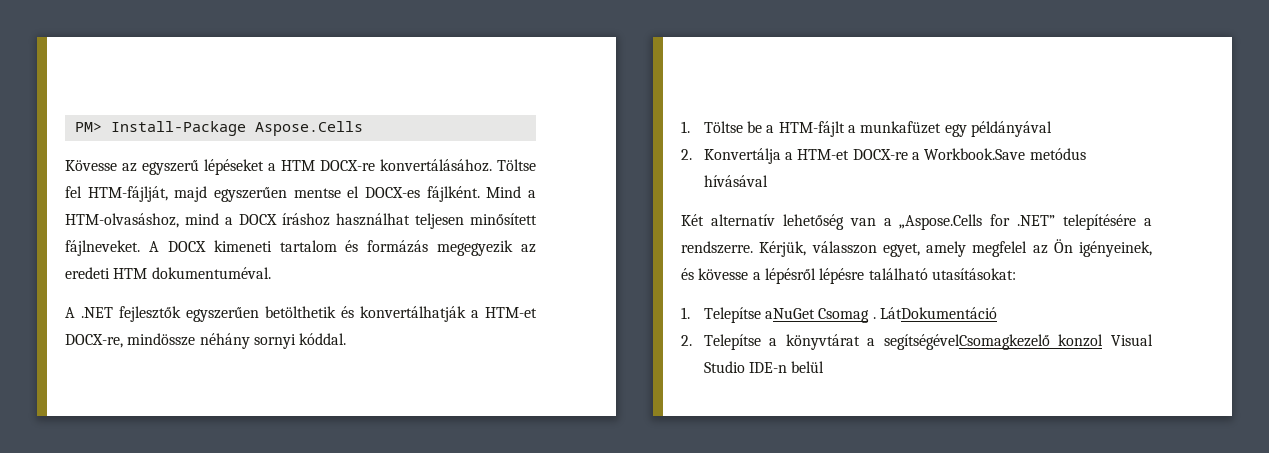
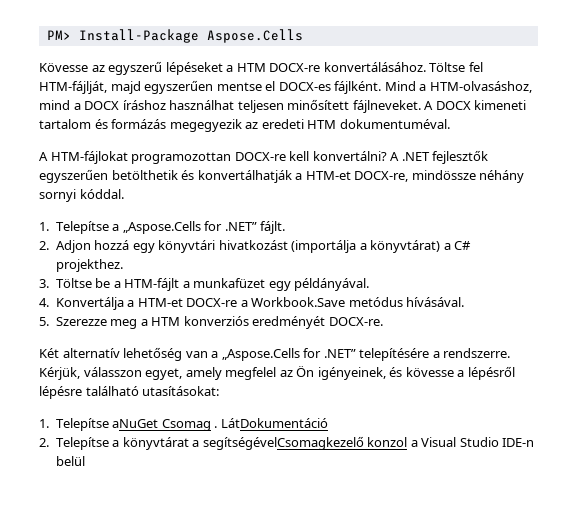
(75, 312) none -> [50,151,400,164] HTM-fájlokat programozottan DOCX-re kell konvertálni? A
(690, 127) none -> [55,221,286,234] [39,240,472,253] [55,259,123,272] [39,279,49,288] Telepítse a „Aspose.Cells for .NET” fájlt. // 2. Adjon hozzá egy könyvtári hivatkozást (importálja a könyvtárat) a C# projekthez. // 3.
[970,121,1052,137] [681,149,692,160] példányával // 2. -> [294,278,370,291] [39,298,49,307] példányával. // 4.
[703,175,768,187] hívásával -> [406,297,465,307] [39,316,383,329] hívásával. // 5. Szerezze meg a HTM konverziós eredményét DOCX-re.
(1104, 340) none -> [410,440,418,447] a

